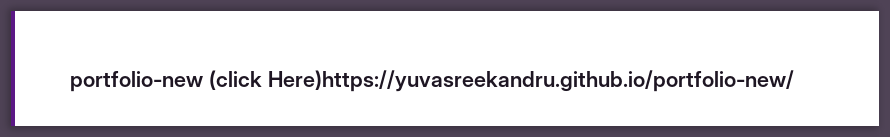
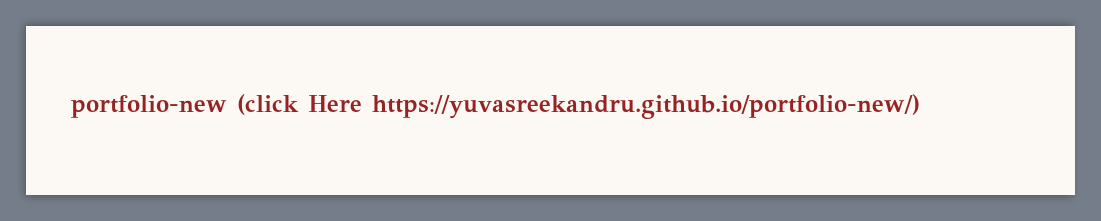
[267,70,794,92] Here)https://yuvasreekandru.github.io/portfolio-new/ -> [308,94,920,119] Here https://yuvasreekandru.github.io/portfolio-new/)

